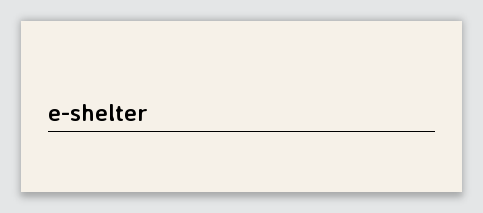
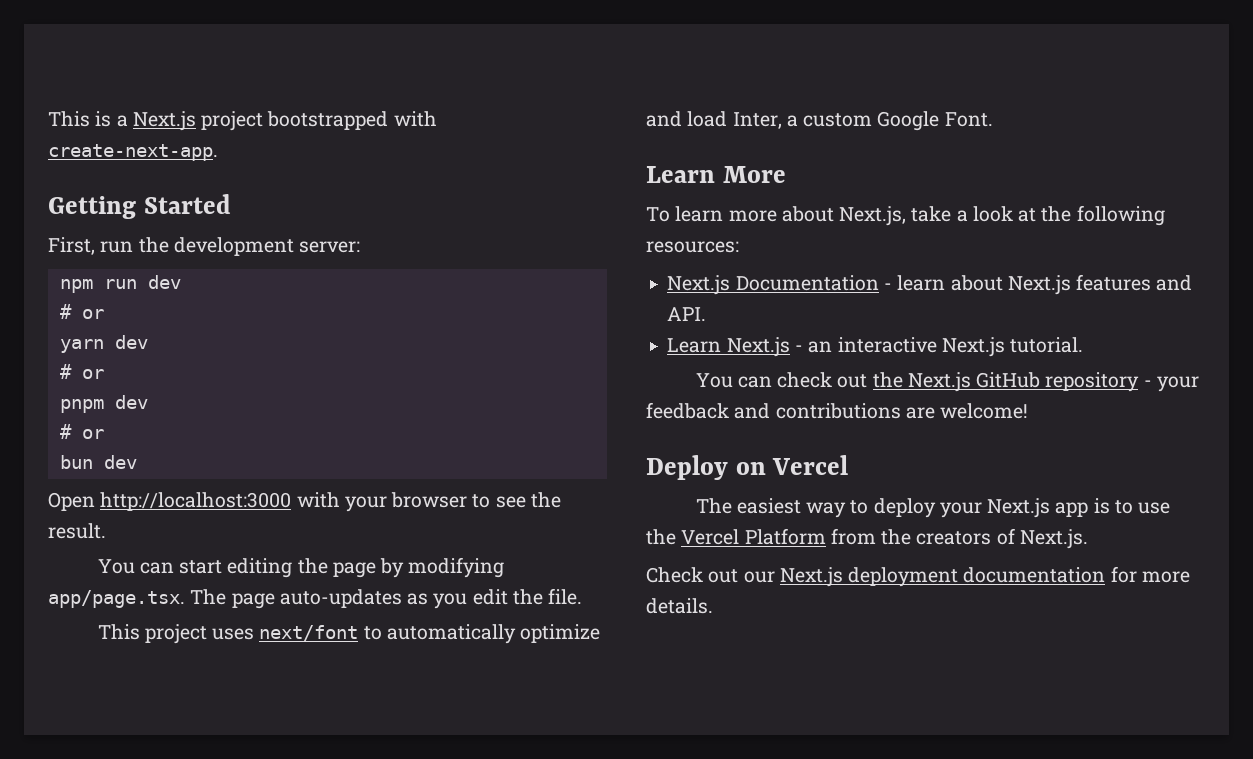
[48,104,148,121] e-shelter -> [48,111,437,131] [48,144,218,161] [48,194,231,219] [48,237,361,256] [59,275,181,293] [59,304,104,319] [59,335,148,353] [59,364,104,379] [59,395,148,413] [59,424,104,439] [59,455,137,469] [48,492,561,512] [48,523,106,539] [97,557,505,578] [48,588,583,609] [97,624,601,644] [646,111,993,131] [646,166,786,183] [646,205,1165,226] [646,241,739,253] [667,274,1193,295] [667,307,707,321] [667,337,1084,357] [695,372,1199,392] [646,402,1029,419] [646,455,849,480] [695,498,1171,518] [646,528,1088,549] [646,566,1190,587] [646,598,713,614] This is a Next.js project bootstrapped with create-next-app. // Getting Started // First, run the development server: // npm run dev // # or // yarn dev // # or // pnpm dev // # or // bun dev // Open http://localhost:3000 with your browser to see the result. // You can start editing the page by modifying app/page.tsx. The page auto-updates as you edit the file. // This project uses next/font to automatically optimize and load Inter, a custom Google Font. // Learn More // To learn more about Next.js, take a look at the following resources: // Next.js Documentation - learn about Next.js features and API. // Learn Next.js - an interactive Next.js tutorial. // You can check out the Next.js GitHub repository - your feedback and contributions are welcome! // Deploy on Vercel // The easiest way to deploy your Next.js app is to use the Vercel Platform from the creators of Next.js. // Check out our Next.js deployment documentation for more details.

